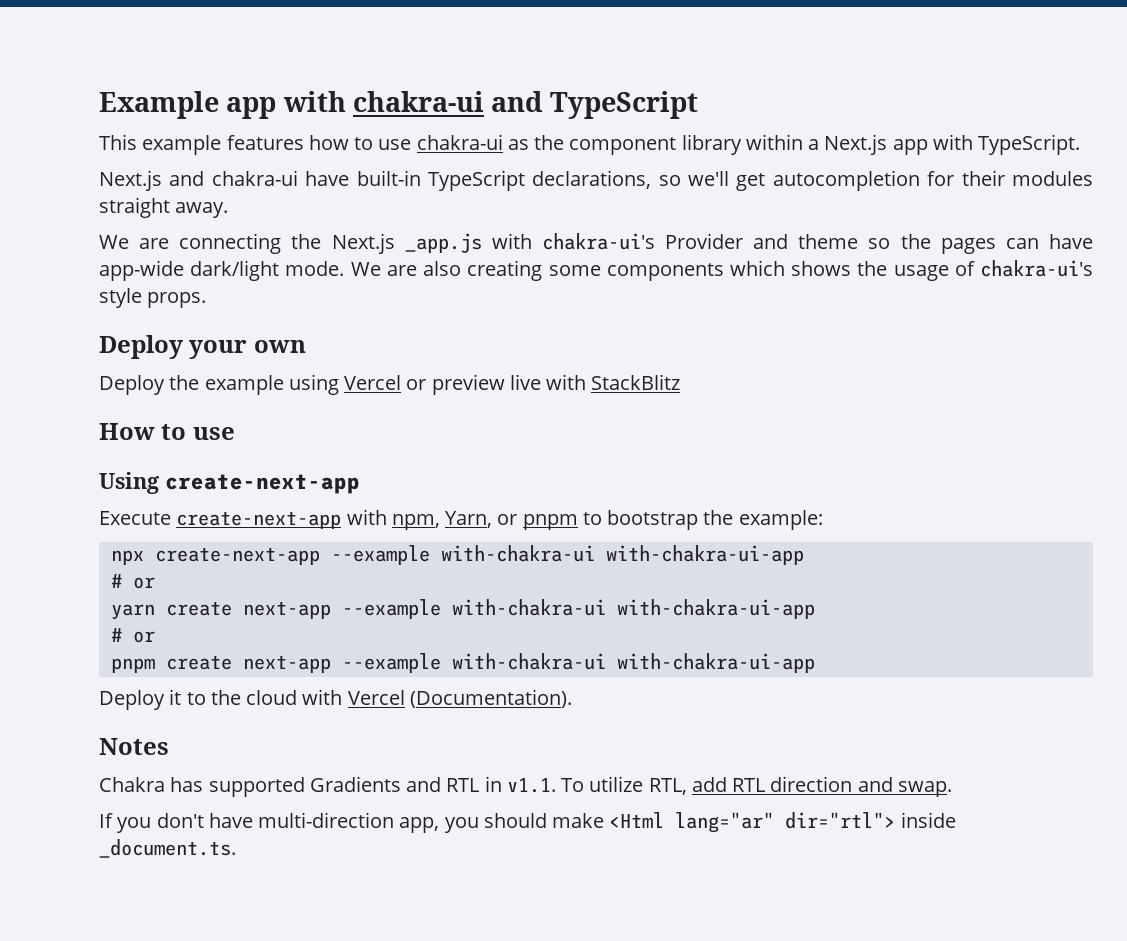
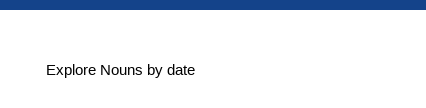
[99,91,699,119] [99,134,1081,155] [99,170,1093,191] [99,197,229,218] [99,233,1093,254] [99,260,1093,281] [99,288,207,308] [99,335,306,359] [99,374,681,395] [99,423,235,440] [99,472,360,494] [99,509,823,530] [110,545,804,565] [110,574,155,589] [110,599,815,620] [110,628,155,643] [110,653,815,673] [99,689,572,710] [99,738,169,755] [99,776,952,797] [99,812,956,833] [99,839,236,858] Example app with chakra-ui and TypeScript // This example features how to use chakra-ui as the component library within a Next.js app with TypeScript. // Next.js and chakra-ui have built-in TypeScript declarations, so we'll get autocompletion for their modules straight away. // We are connecting the Next.js _app.js with chakra-ui's Provider and theme so the pages can have app-wide dark/light mode. We are also creating some components which shows the usage of chakra-ui's style props. // Deploy your own // Deploy the example using Vercel or preview live with StackBlitz // How to use // Using create-next-app // Execute create-next-app with npm, Yarn, or pnpm to bootstrap the example: // npx create-next-app --example with-chakra-ui with-chakra-ui-app // # or // yarn create next-app --example with-chakra-ui with-chakra-ui-app // # or // pnpm create next-app --example with-chakra-ui with-chakra-ui-app // Deploy it to the cloud with Vercel (Documentation). // Notes // Chakra has supported Gradients and RTL in v1.1. To utilize RTL, add RTL direction and swap. // If you don't have multi-direction app, you should make <Html lang="ar" dir="rtl"> inside _document.ts. -> [46,64,196,78] Explore Nouns by date

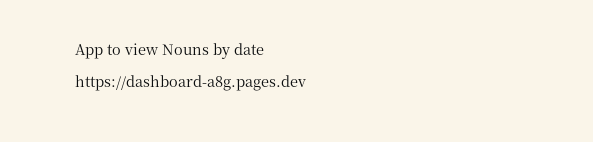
[46,64,96,78] Explore -> [75,43,159,59] App to view
(196, 69) none -> [75,75,306,91] // https://dashboard-a8g.pages.dev

